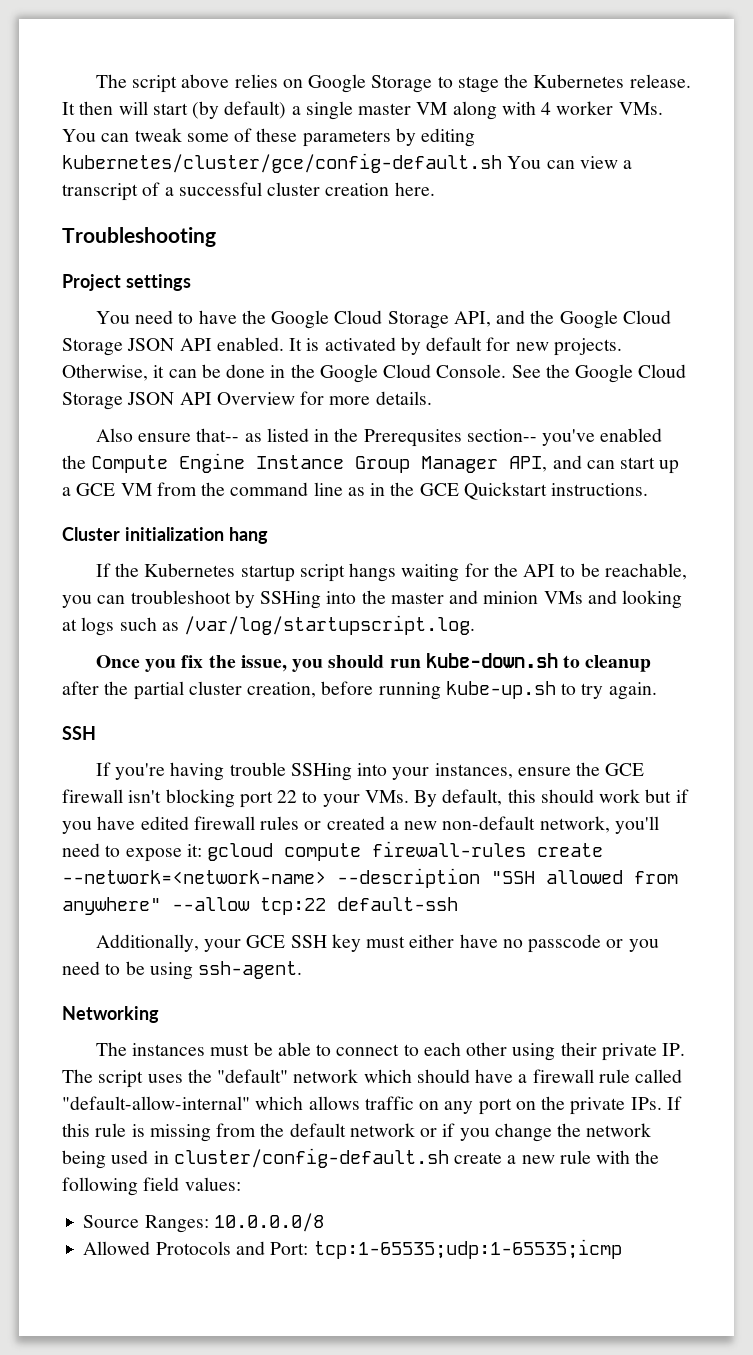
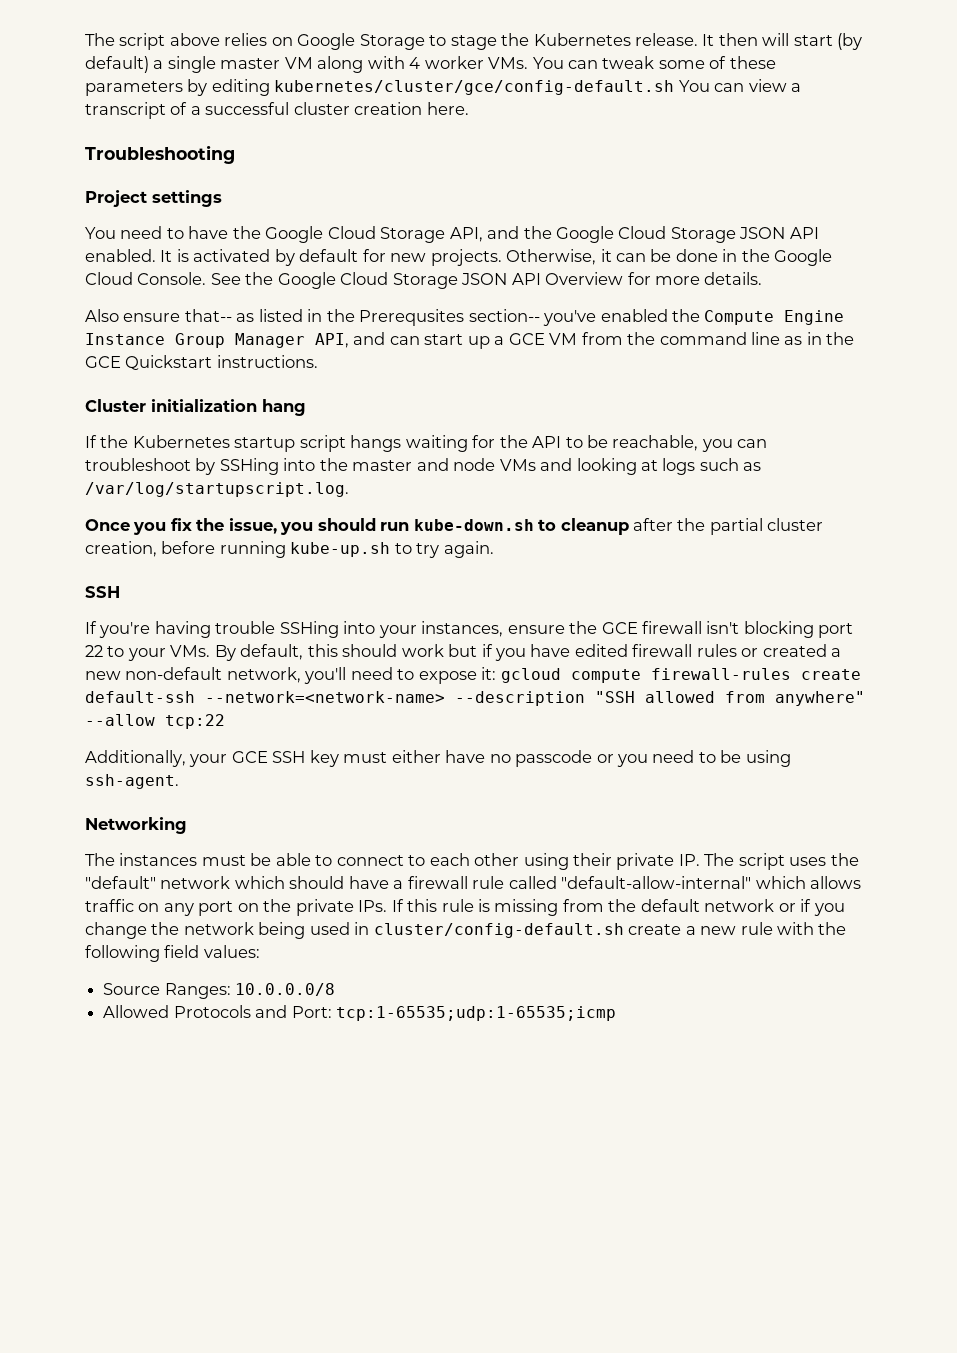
[483,591,539,604] minion -> [453,458,496,471] node
(604, 850) none -> [85,691,195,703] default-ssh
[337,897,458,911] default-ssh -> (225, 721) none

